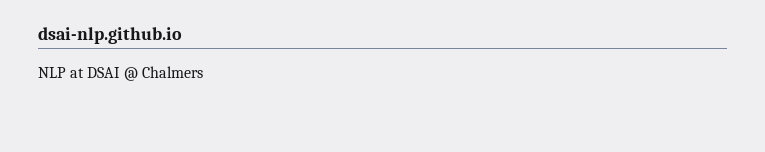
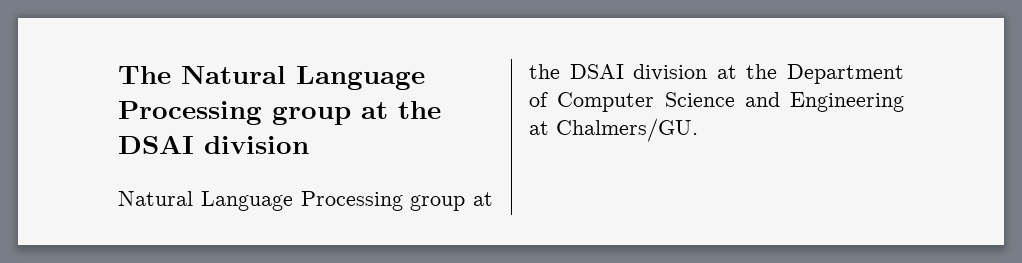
[38,27,182,44] [38,66,203,81] dsai-nlp.github.io // NLP at DSAI @ Chalmers -> [118,65,425,90] [118,101,441,125] [118,135,309,154] [118,191,493,211] [529,64,904,84] [529,92,904,112] [529,118,698,142] The Natural Language Processing group at the DSAI division // Natural Language Processing group at the DSAI division at the Department of Computer Science and Engineering at Chalmers/GU.

